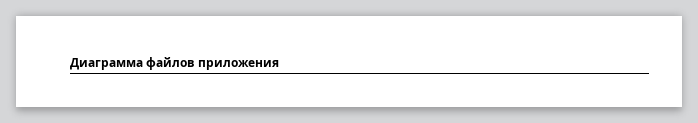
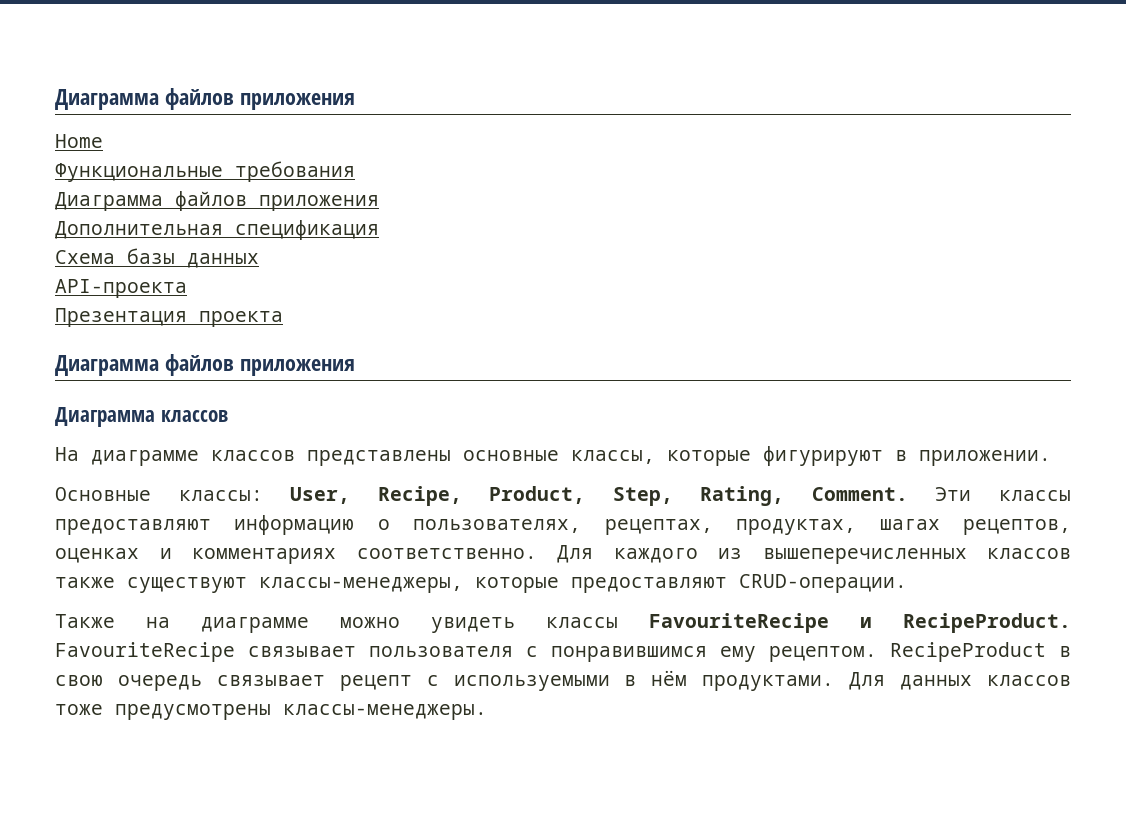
[70,57,280,70] Диаграмма файлов приложения -> [55,88,355,110] [55,134,103,148] [55,161,355,182] [55,191,379,211] [55,220,379,240] [55,248,259,268] [55,279,187,298] [55,308,283,327] [55,354,355,376] [55,407,228,427] [55,446,1051,466] [55,486,1071,506] [55,515,1071,535] [55,545,1071,564] [55,574,907,593] [55,613,1071,633] [55,642,1071,662] [55,670,1071,691] [55,704,487,720] Диаграмма файлов приложения // Home // Функциональные требования // Диаграмма файлов приложения // Дополнительная спецификация // Схема базы данных // API-проекта // Презентация проекта // Диаграмма файлов приложения // Диаграмма классов // На диаграмме классов представлены основные классы, которые фигурируют в приложении. // Основные классы: User, Recipe, Product, Step, Rating, Comment. Эти классы предоставляют информацию о пользователях, рецептах, продуктах, шагах рецептов, оценках и комментариях соответственно. Для каждого из вышеперечисленных классов также существуют классы-менеджеры, которые предоставляют CRUD-операции. // Также на диаграмме можно увидеть классы FavouriteRecipe и RecipeProduct. FavouriteRecipe связывает пользователя с понравившимся ему рецептом. RecipeProduct в свою очередь связывает рецепт с используемыми в нём продуктами. Для данных классов тоже предусмотрены классы-менеджеры.

